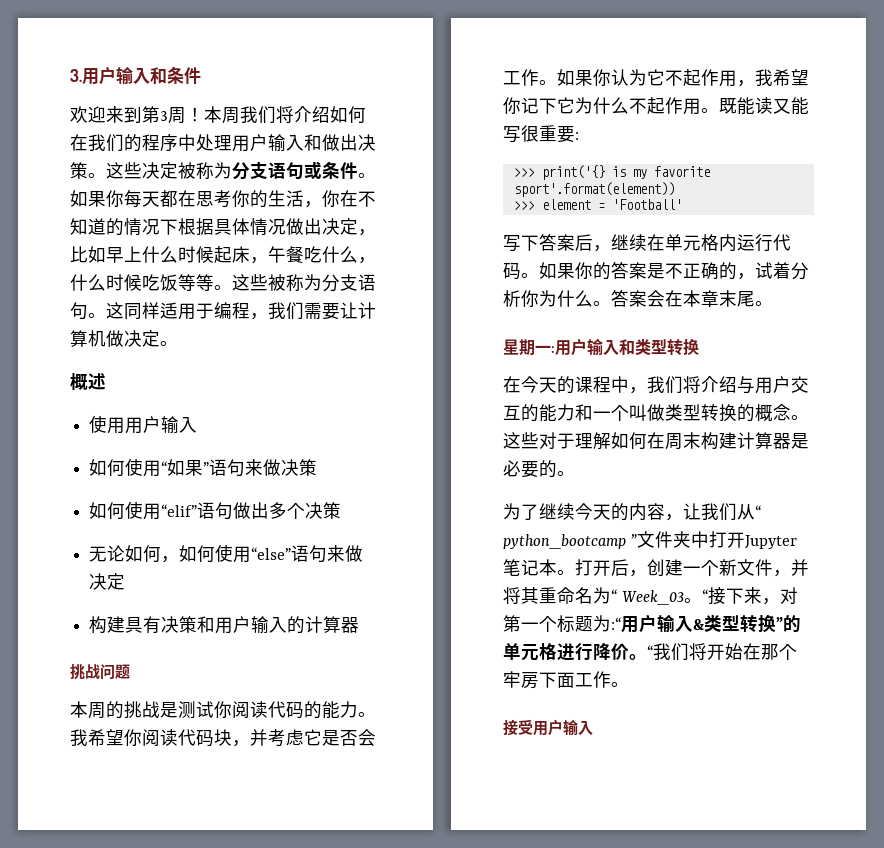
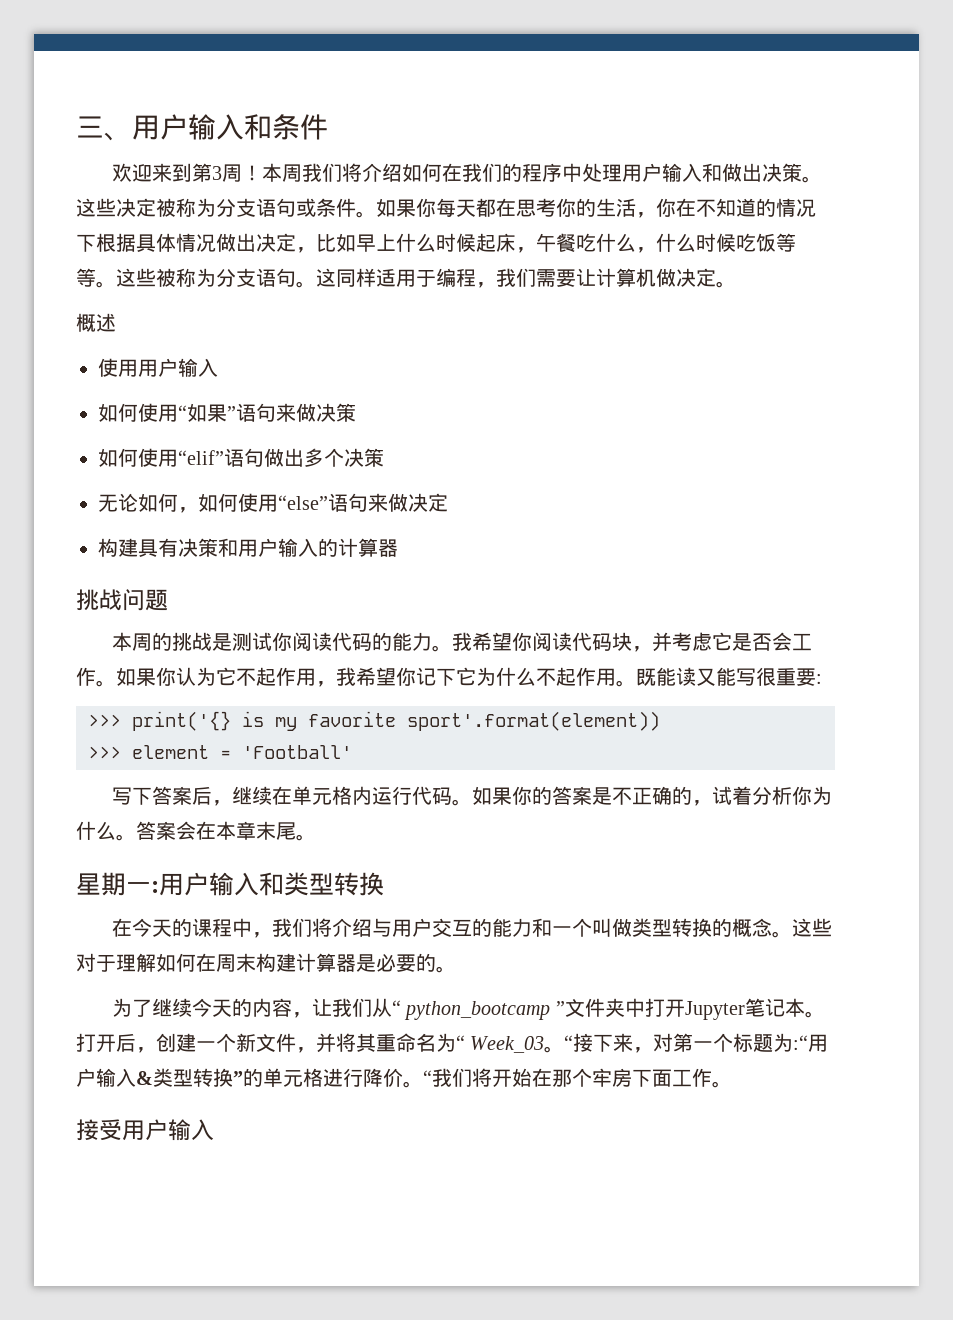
[70,69,82,82] 3. -> [76,116,132,141] 三、

